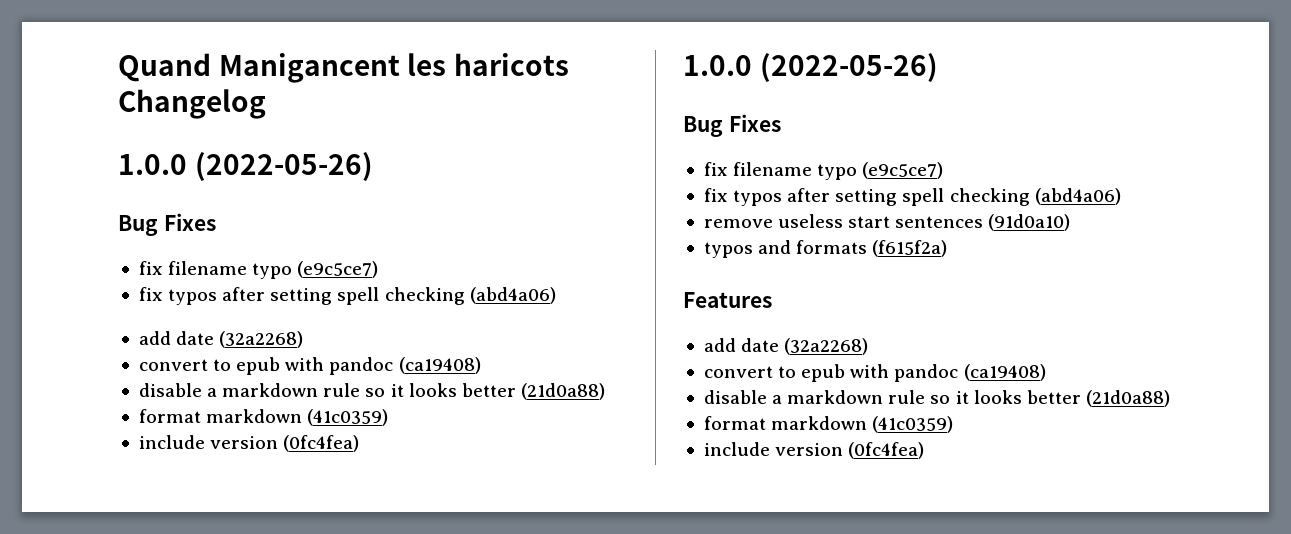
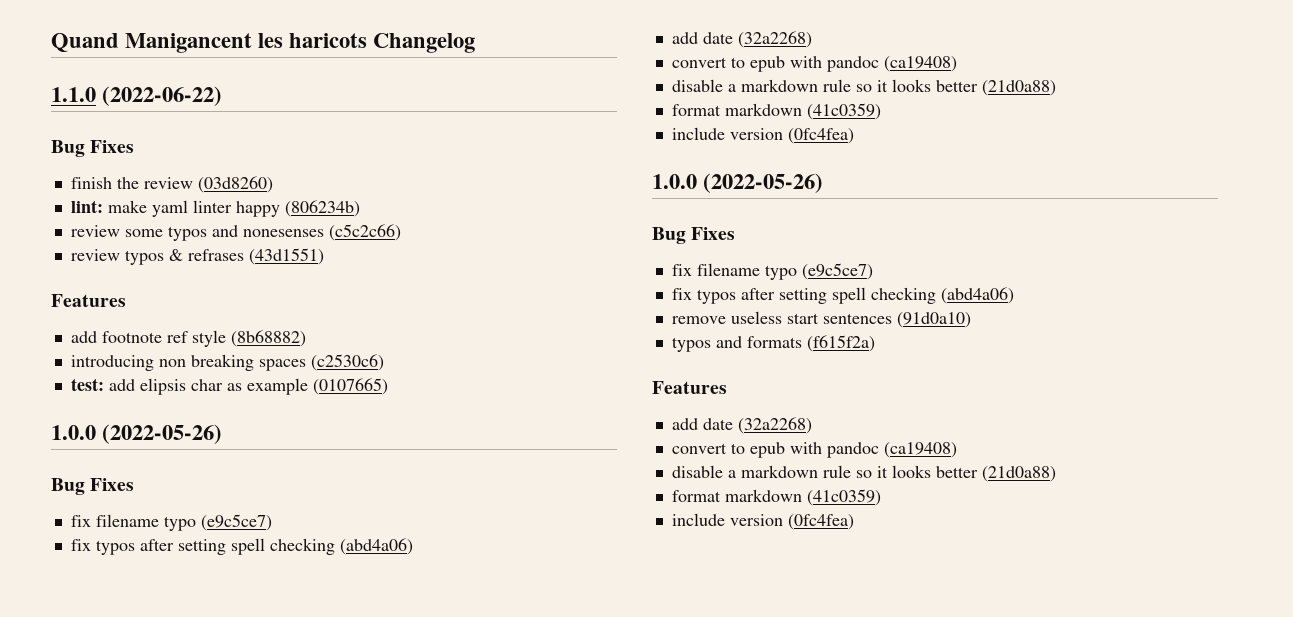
(266, 104) none -> [51,86,223,106] [51,140,135,157] [70,176,273,193] [70,200,360,217] [70,224,401,241] [70,248,324,265] [51,294,126,307] [70,330,306,347] [70,354,384,371] [70,378,388,395] // 1.1.0 (2022-06-22) // Bug Fixes // finish the review (03d8260) // lint: make yaml linter happy (806234b) // review some typos and nonesenses (c5c2c66) // review typos & refrases (43d1551) // Features // add footnote ref style (8b68882) // introducing non breaking spaces (c2530c6) // test: add elipsis char as example (0107665)

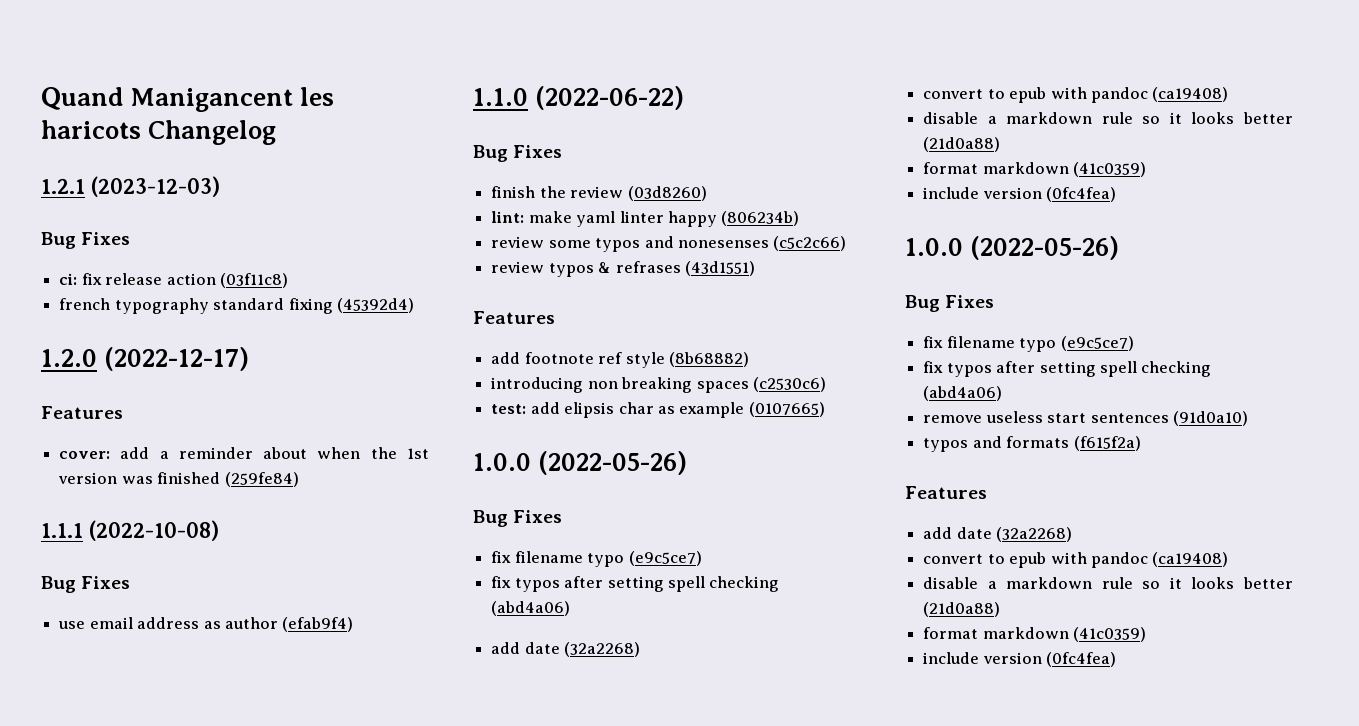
(476, 43) none -> [41,176,220,197] [41,232,131,249] [59,273,288,288] [59,298,414,314] [41,347,250,371] [41,406,123,419] [59,447,430,459] [58,472,299,487] [41,520,219,541] [41,576,131,593] [58,617,354,632] // 1.2.1 (2023-12-03) // Bug Fixes // ci: fix release action (03f11c8) // french typography standard fixing (45392d4) // 1.2.0 (2022-12-17) // Features // cover: add a reminder about when the 1st version was finished (259fe84) // 1.1.1 (2022-10-08) // Bug Fixes // use email address as author (efab9f4)

